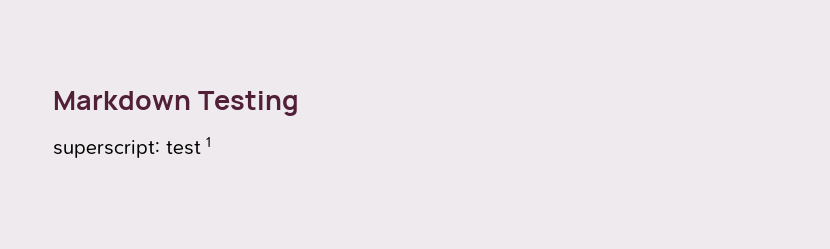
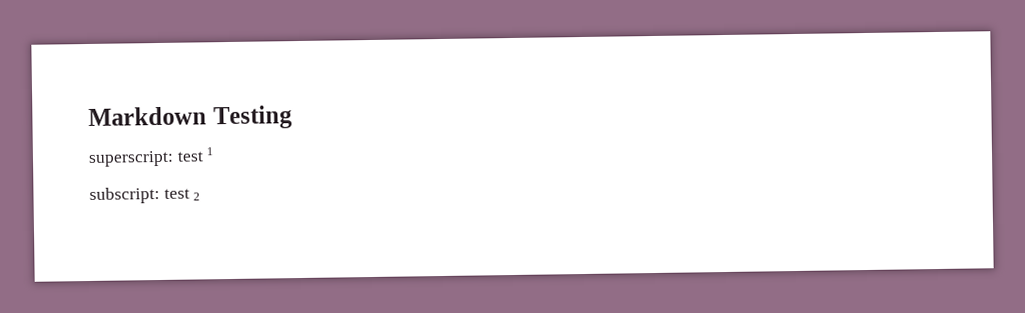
(212, 142) none -> [89,186,201,204] // subscript: test 2

